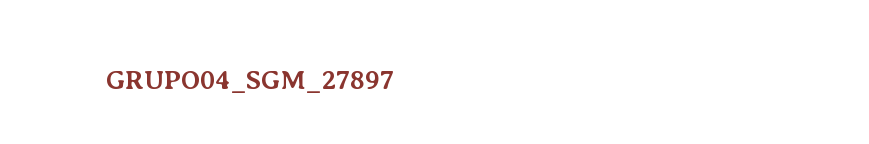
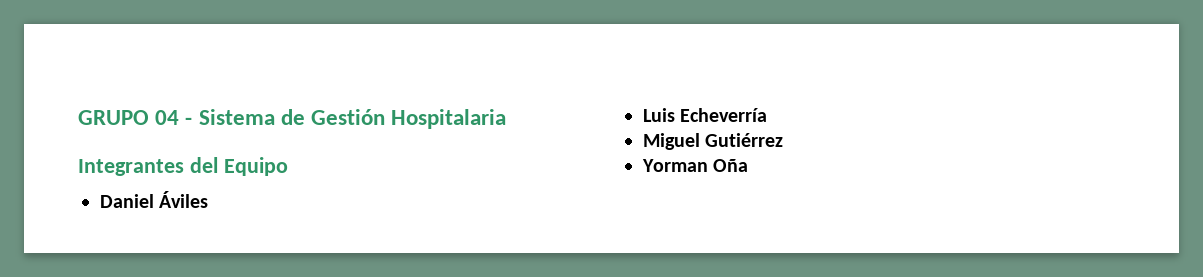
[106,71,394,93] GRUPO04_SGM_27897 -> [78,109,507,129] [78,157,288,176] [100,191,209,208] [643,108,768,122] [643,133,784,150] [642,159,749,172] GRUPO 04 - Sistema de Gestión Hospitalaria // Integrantes del Equipo // Daniel Áviles // Luis Echeverría // Miguel Gutiérrez // Yorman Oña

